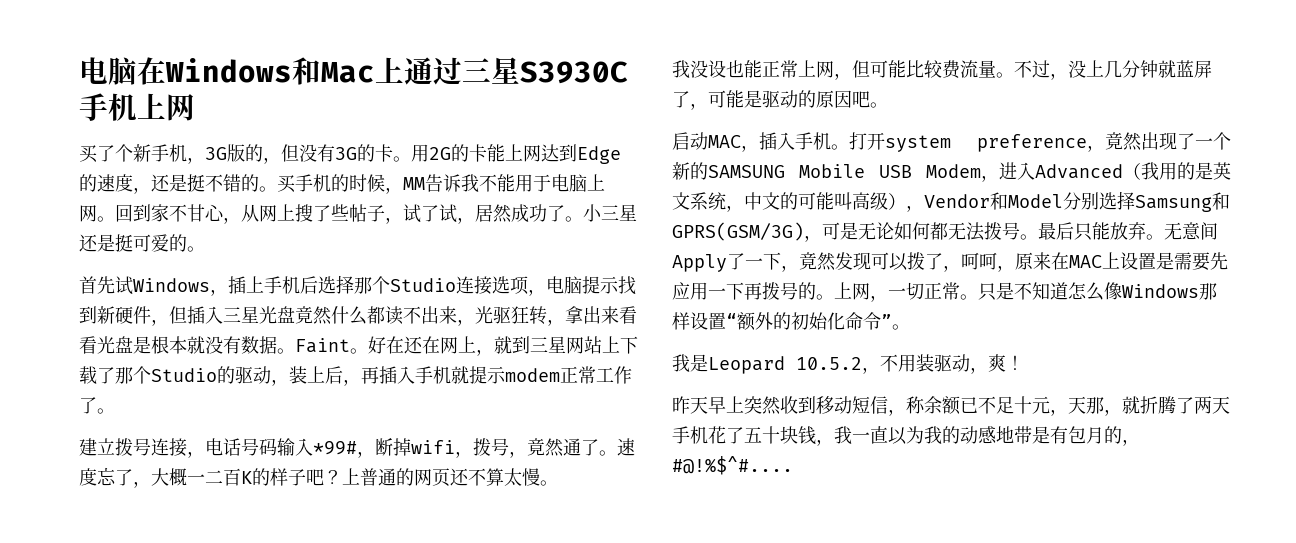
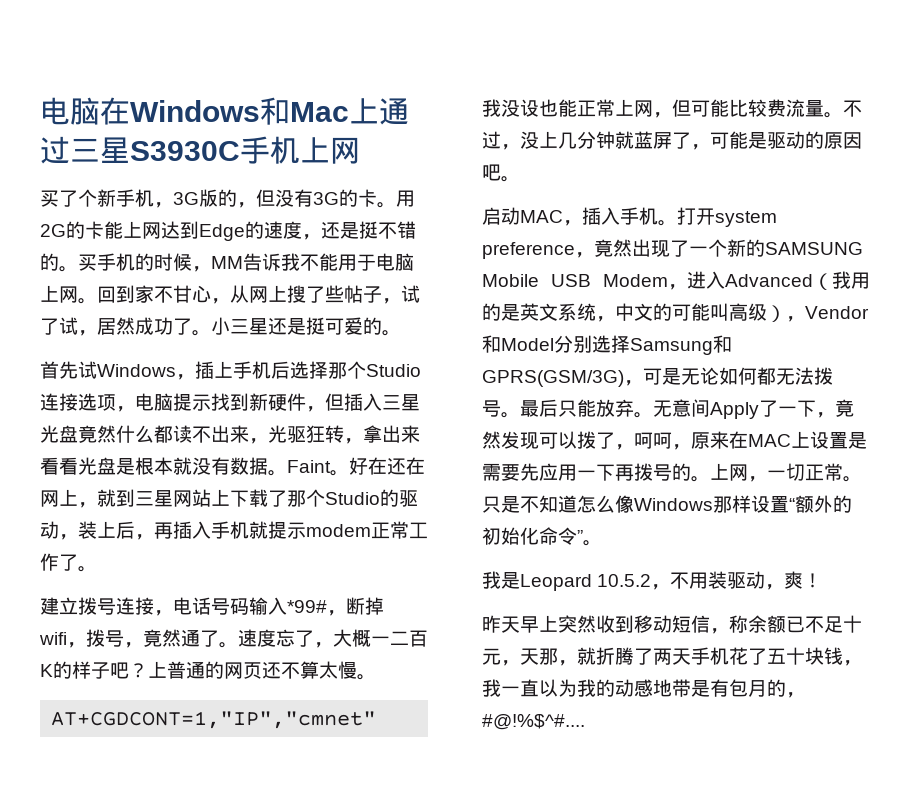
(558, 483) none -> [51,711,377,729] // AT+CGDCONT=1,"IP","cmnet"

